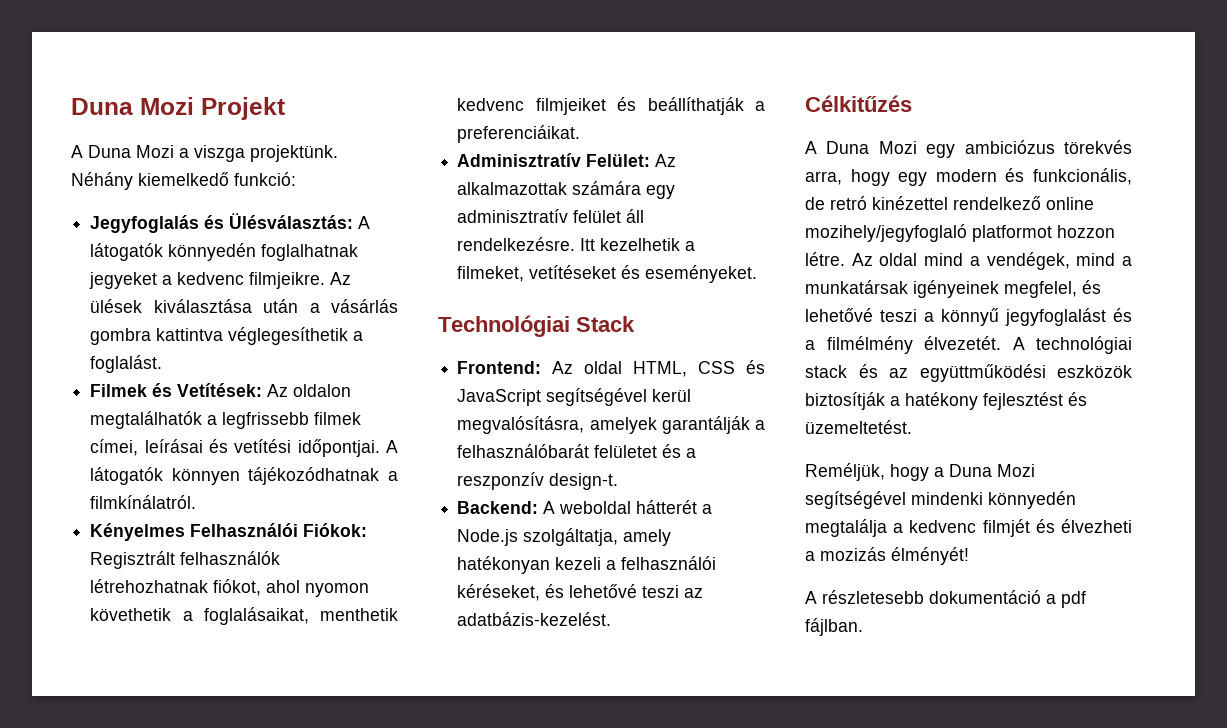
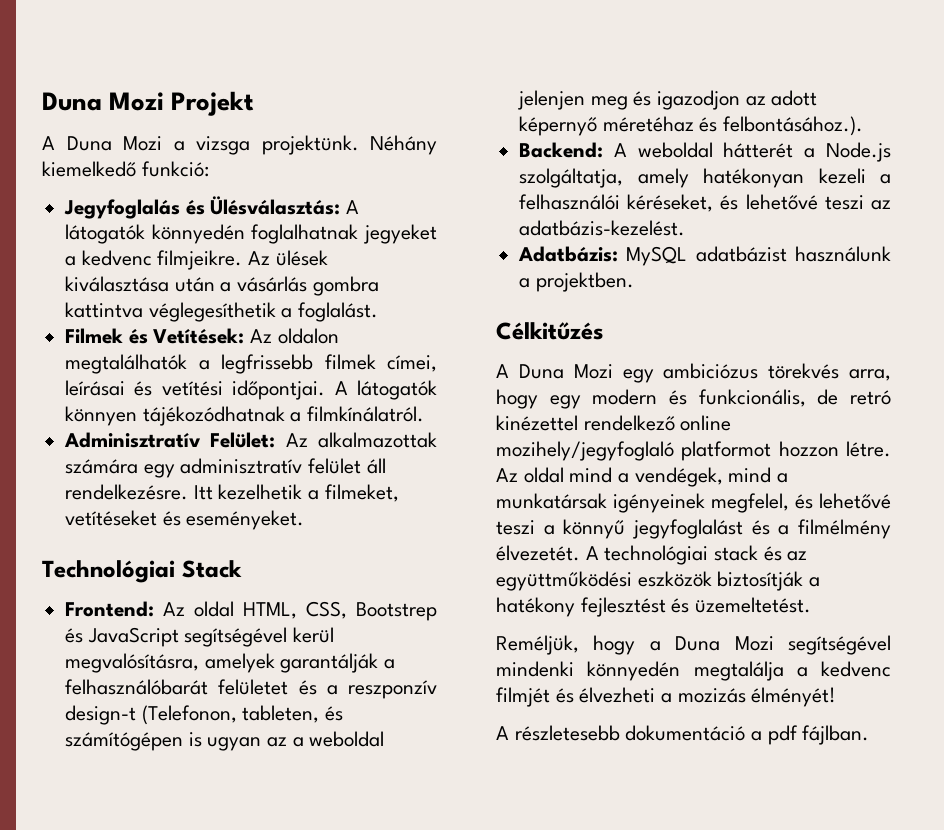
[194,145,245,162] viszga -> [196,136,250,155] vizsga
[90,523,368,541] [90,551,281,569] [90,579,370,597] [90,607,398,625] [457,97,765,115] [457,125,581,143] // Kényelmes Felhasználói Fiókok: Regisztrált felhasználók létrehozhatnak fiókot, ahol nyomon követhetik a foglalásaikat, menthetik kedvenc filmjeiket és beállíthatják a preferenciáikat. -> (425, 414) none
[698,361,736,374] CSS -> [306,601,437,621] CSS, Bootstrep
[549,473,619,490] design-t. -> [65,705,344,725] [65,731,385,751] [517,90,818,110] [519,116,864,136] design-t (Telefonon, tableten, és számítógépen is ugyan az a weboldal jelenjen meg és igazodjon az adott képernyő méretéhaz és felbontásához.).
(612, 619) none -> [518,246,891,266] [519,272,634,292] // Adatbázis: MySQL adatbázist használunk a projektben.

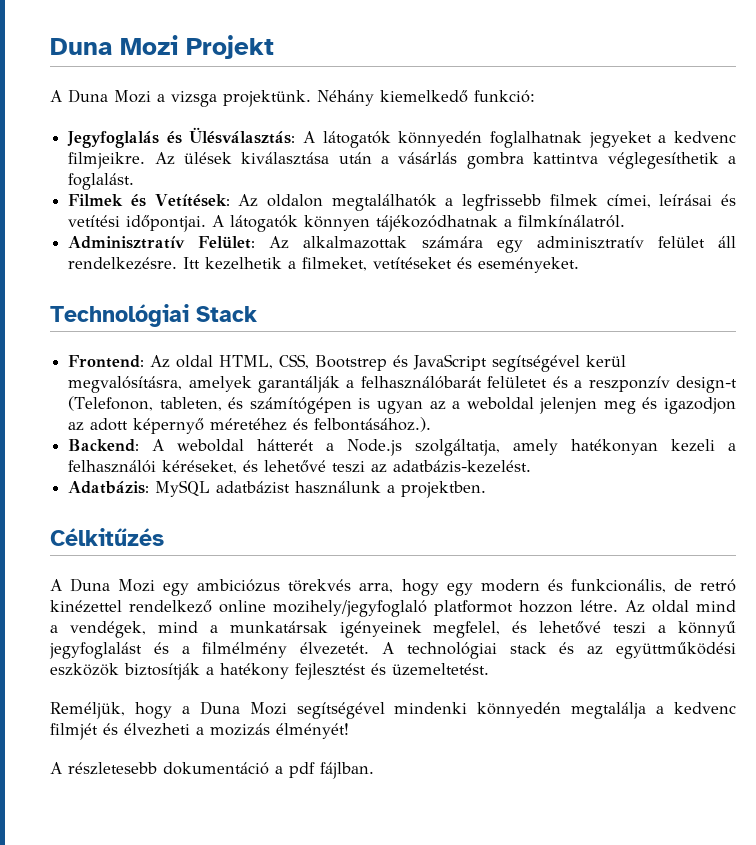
[602,116,694,132] méretéhaz -> [210,418,288,431] méretéhez

